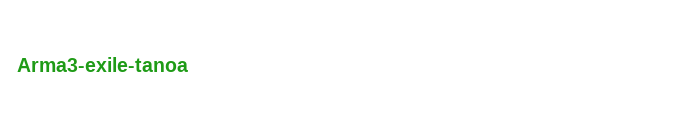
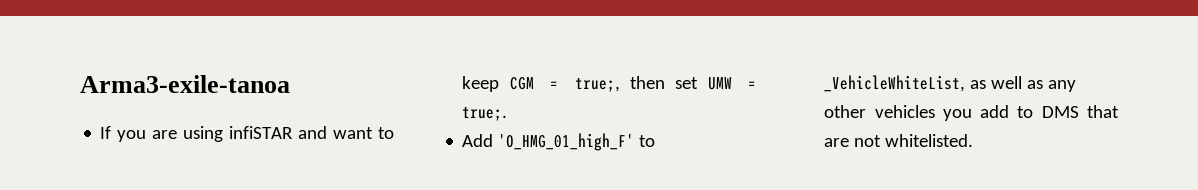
(188, 64) none -> [100,126,394,142] [462,76,756,92] [462,107,508,121] [462,133,656,151] [824,75,1077,92] [824,105,1119,121] [824,134,974,147] // If you are using infiSTAR and want to keep CGM = true;, then set UMW = true;. // Add 'O_HMG_01_high_F' to _VehicleWhiteList, as well as any other vehicles you add to DMS that are not whitelisted.

